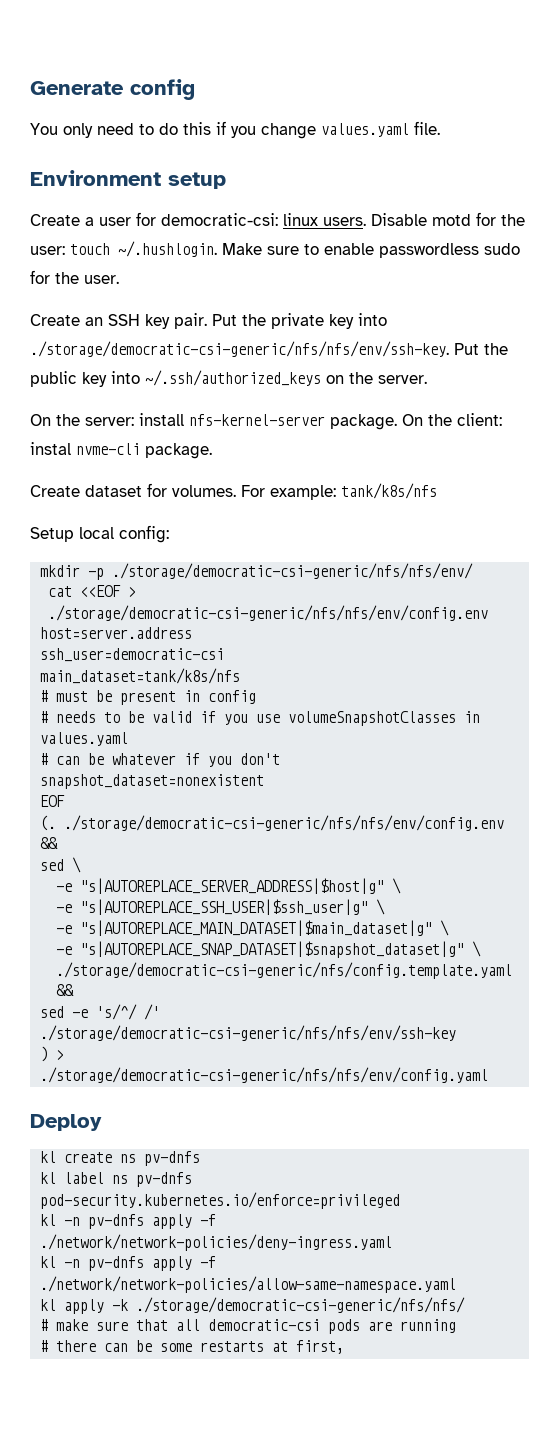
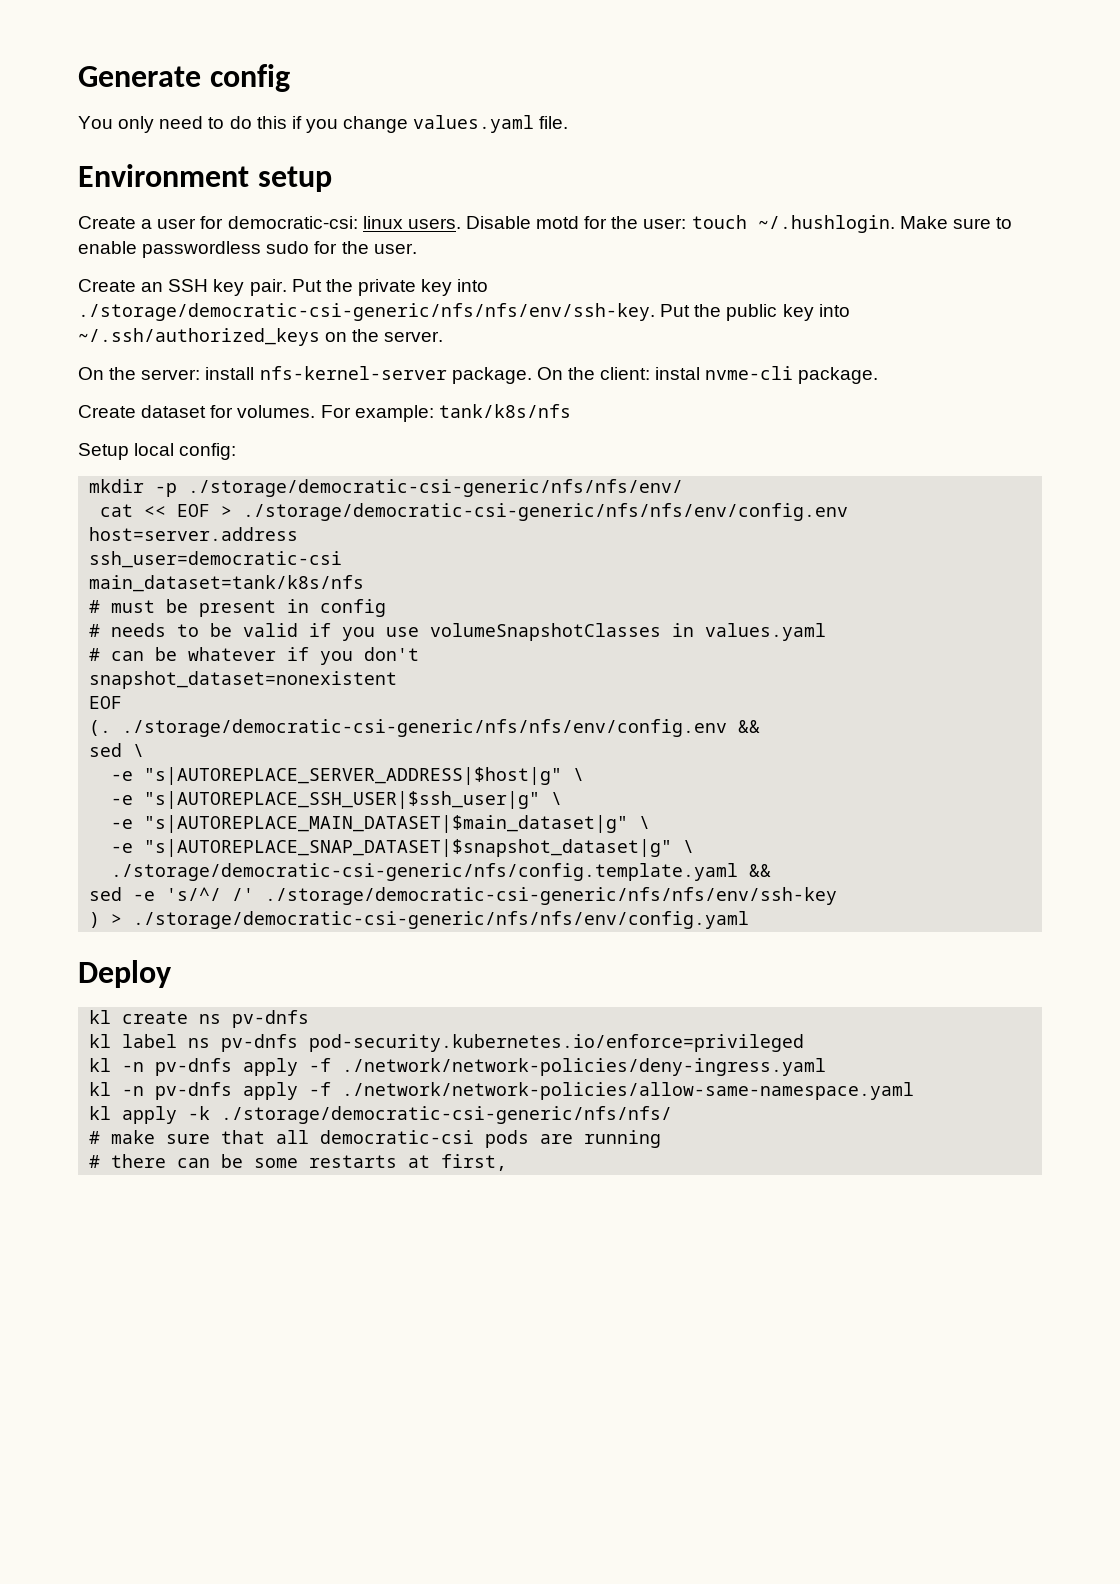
[80,585,122,597] <<EOF -> [144,504,211,517] << EOF

